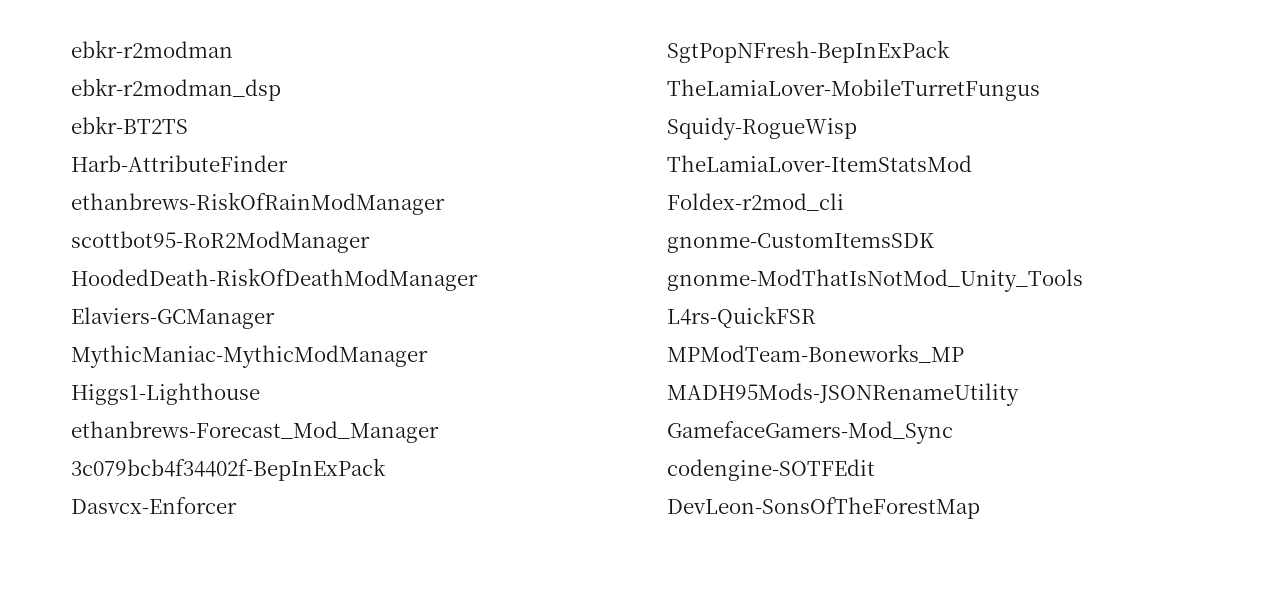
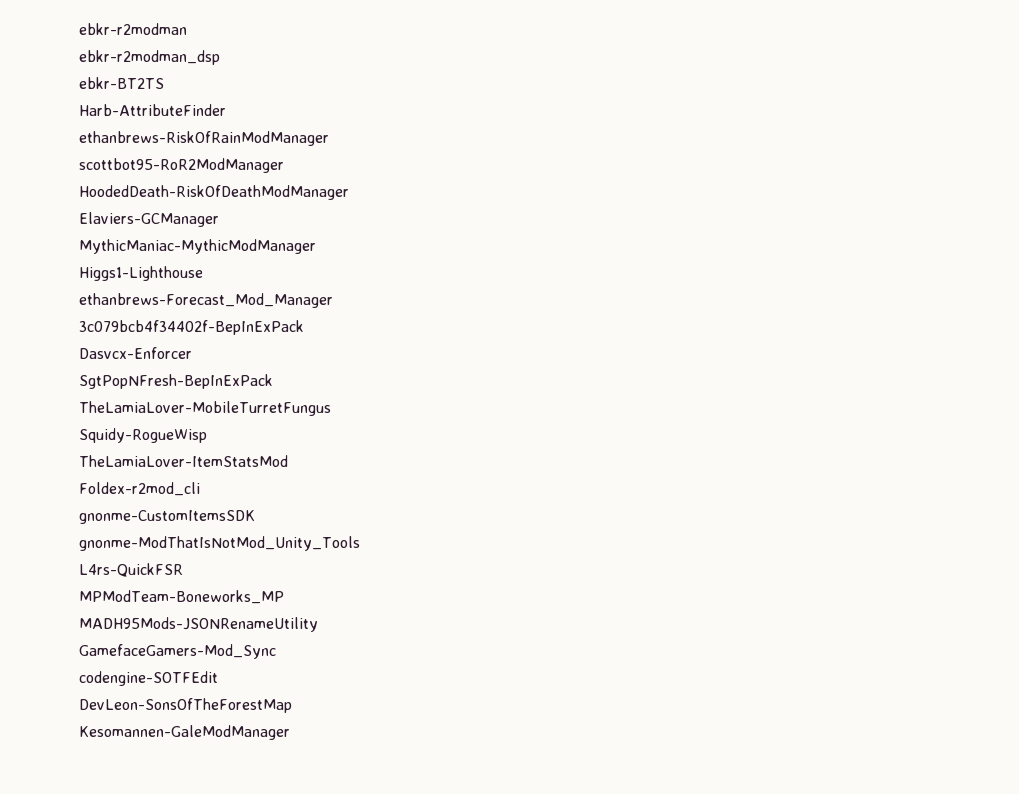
(980, 508) none -> [79,725,290,740] // Kesomannen-GaleModManager

